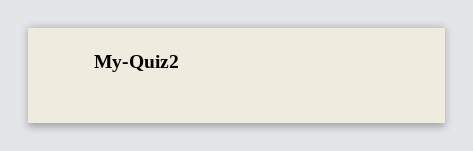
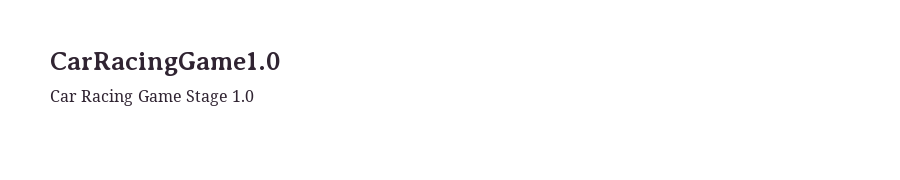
[94,55,179,72] My-Quiz2 -> [50,52,281,76] [50,89,255,106] CarRacingGame1.0 // Car Racing Game Stage 1.0

